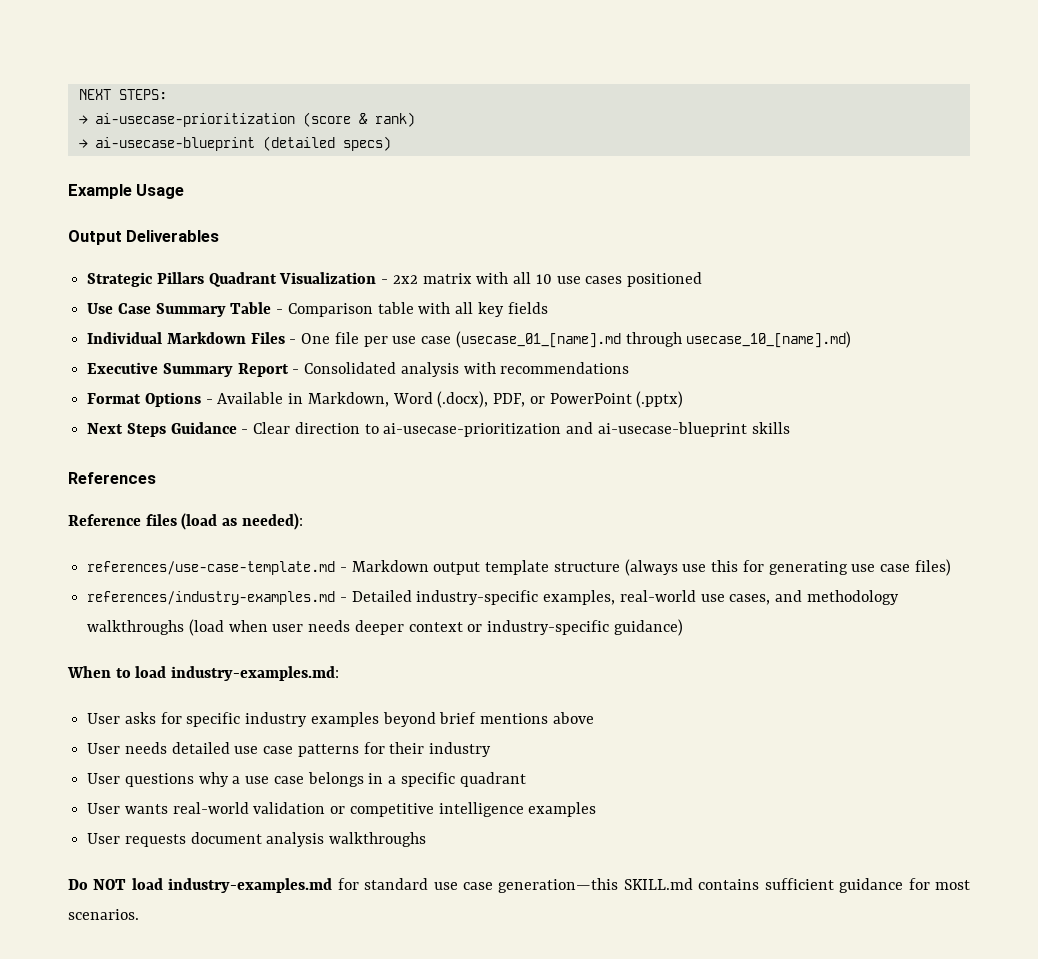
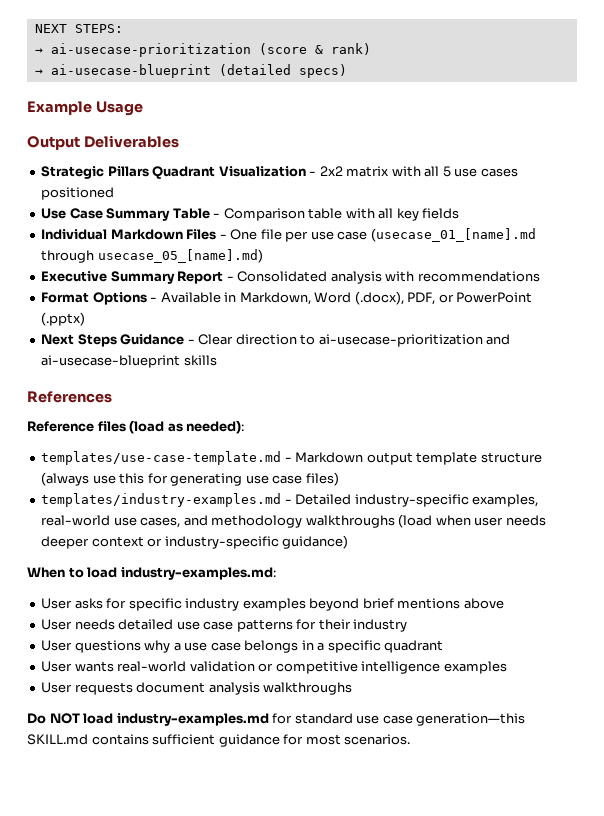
[535,274,552,284] 10 -> [442,166,451,177] 5
[686,331,852,348] usecase_10_[name].md) -> [97,249,263,263] usecase_05_[name].md)
[87,561,336,575] references/use-case-template.md -> [41,451,282,465] templates/use-case-template.md
[87,591,336,605] references/industry-examples.md -> [41,493,282,507] templates/industry-examples.md

